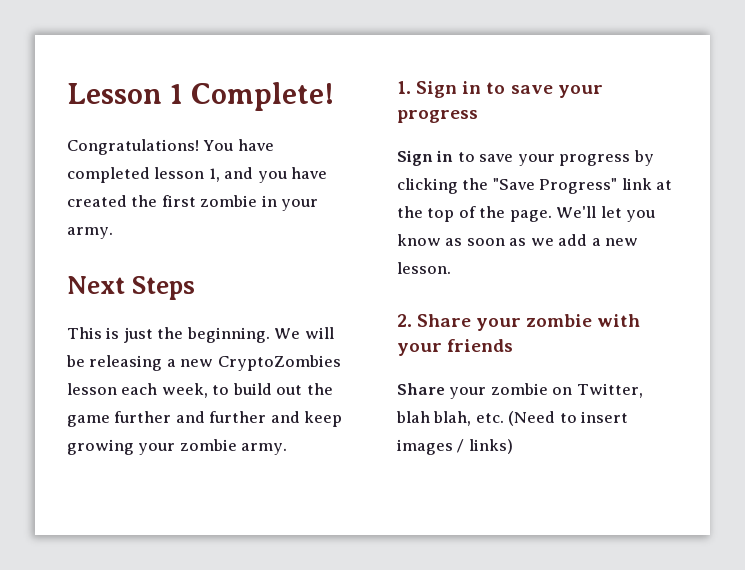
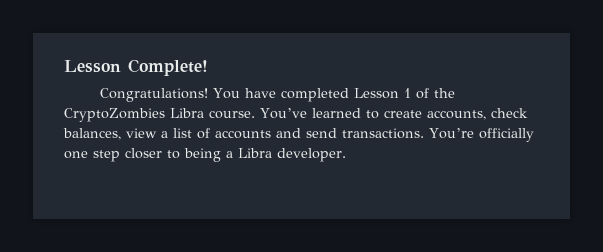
[67,83,184,104] Lesson 1 -> [64,60,121,73] Lesson
[154,167,328,183] [67,195,319,211] [67,227,113,239] [67,276,196,300] [67,327,334,343] [66,355,341,371] [67,383,333,398] [67,411,343,427] [67,439,288,455] [397,81,603,98] [397,110,478,123] [397,150,654,166] [397,178,673,194] [397,206,656,222] [397,234,639,246] [397,262,451,274] [397,314,640,331] [397,339,514,356] [397,383,643,399] [396,411,629,426] [397,439,513,455] lesson 1, and you have created the first zombie in your army. // Next Steps // This is just the beginning. We will be releasing a new CryptoZombies lesson each week, to build out the game further and further and keep growing your zombie army. // 1. Sign in to save your progress // Sign in to save your progress by clicking the "Save Progress" link at the top of the page. We'll let you know as soon as we add a new lesson. // 2. Share your zombie with your friends // Share your zombie on Twitter, blah blah, etc. (Need to insert images / links) -> [353,88,455,99] [64,108,528,122] [63,128,534,142] [64,148,346,162] Lesson 1 of the CryptoZombies Libra course. You’ve learned to create accounts, check balances, view a list of accounts and send transactions. You’re officially one step closer to being a Libra developer.

